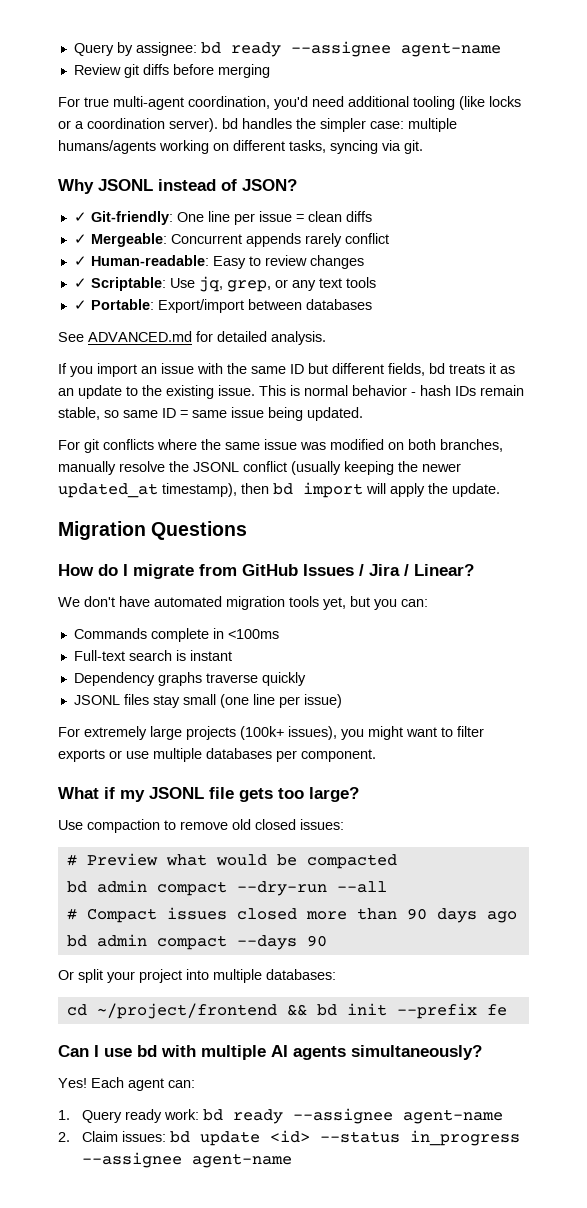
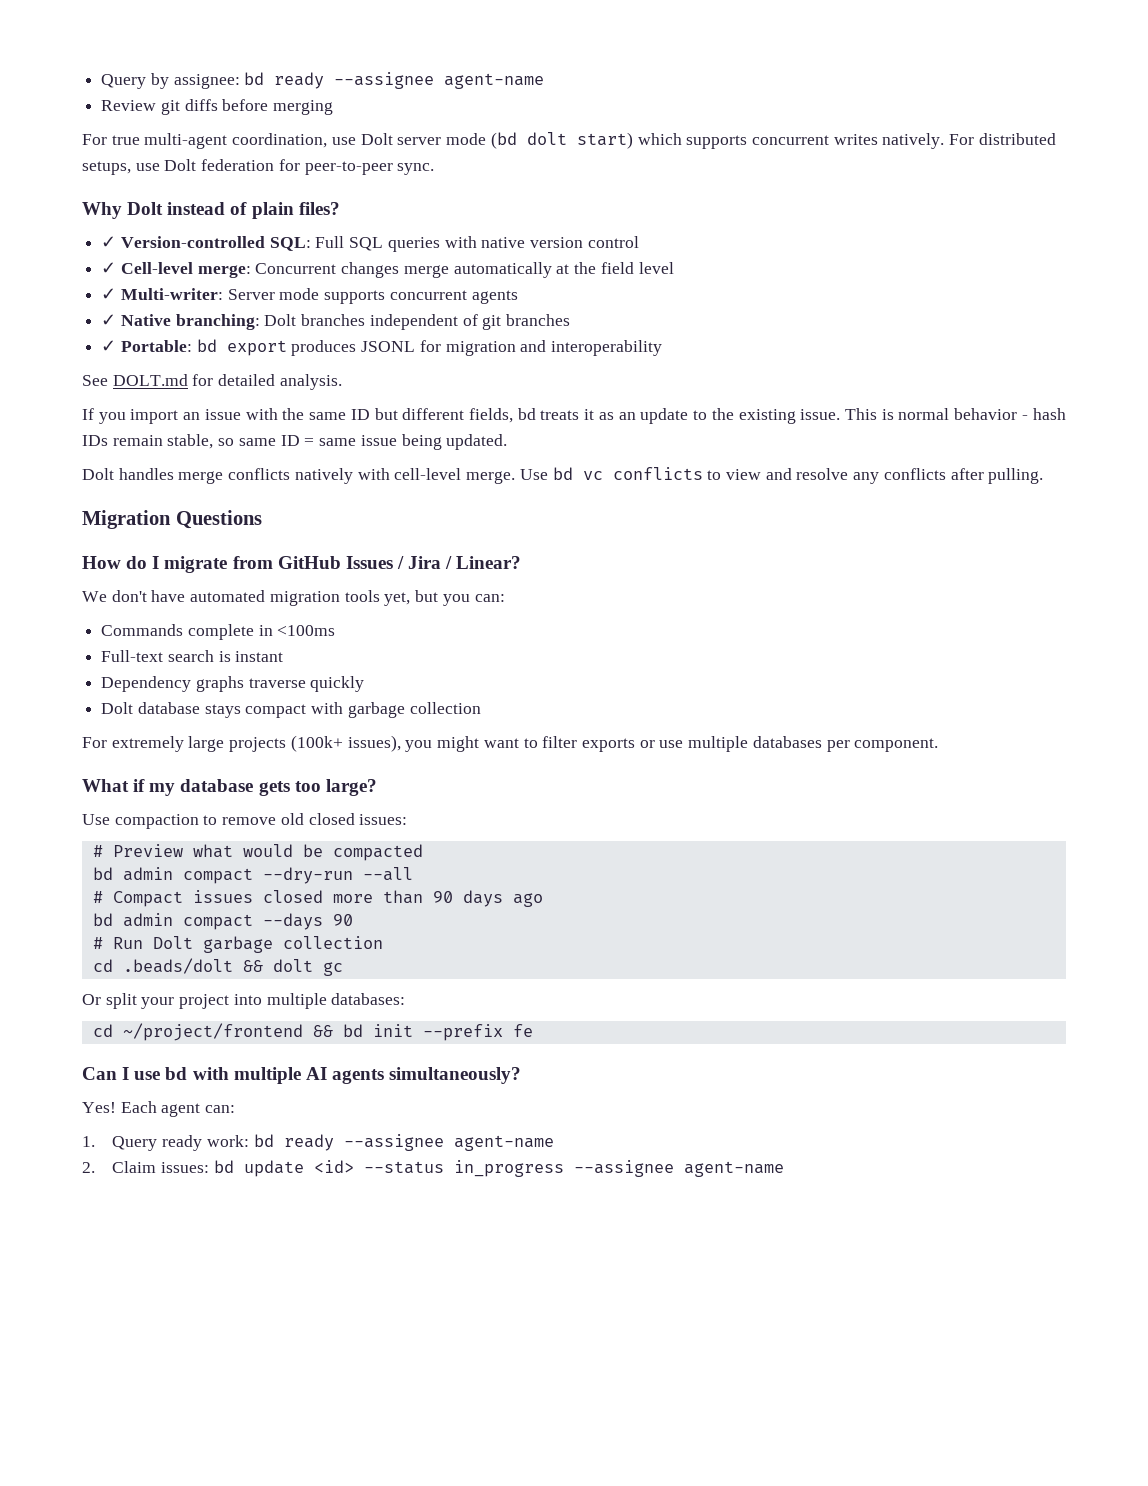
[274,96,521,110] [58,118,457,132] [58,140,423,154] you'd need additional tooling (like locks or a coordination server). bd handles the simpler case: multiple humans/agents working on different tasks, syncing via git. -> [331,132,1056,149] [82,159,435,175] use Dolt server mode (bd dolt start) which supports concurrent writes natively. For distributed setups, use Dolt federation for peer-to-peer sync.
[98,179,153,191] JSONL -> [127,202,164,215] Dolt
[242,179,297,191] [73,211,372,225] [73,233,389,247] [73,255,364,269] [73,276,376,292] [73,299,372,313] JSON? // ✓ Git-friendly: One line per issue = clean diffs // ✓ Mergeable: Concurrent appends rarely conflict // ✓ Human-readable: Easy to review changes // ✓ Scriptable: Use jq, grep, or any text tools // ✓ Portable: Export/import between databases -> [251,202,340,219] [101,236,639,252] [101,262,674,278] [101,288,518,304] [101,314,571,330] [101,339,663,356] plain files? // ✓ Version-controlled SQL: Full SQL queries with native version control // ✓ Cell-level merge: Concurrent changes merge automatically at the field level // ✓ Multi-writer: Server mode supports concurrent agents // ✓ Native branching: Dolt branches independent of git branches // ✓ Portable: bd export produces JSONL for migration and interoperability
[88,331,192,342] ADVANCED.md -> [112,374,188,386] DOLT.md
[58,439,503,453] [58,461,461,475] [58,482,500,498] For git conflicts where the same issue was modified on both branches, manually resolve the JSONL conflict (usually keeping the newer updated_at timestamp), then bd import will apply the update. -> [82,467,1044,484] Dolt handles merge conflicts natively with cell-level merge. Use bd vc conflicts to view and resolve any conflicts after pulling.
[73,694,342,708] JSONL files stay small (one line per issue) -> [101,702,481,718] Dolt database stays compact with garbage collection
[149,787,234,799] JSONL file -> [180,779,254,792] database
(327, 941) none -> [92,936,383,953] [92,958,343,976] // # Run Dolt garbage collection // cd .beads/dolt && dolt gc

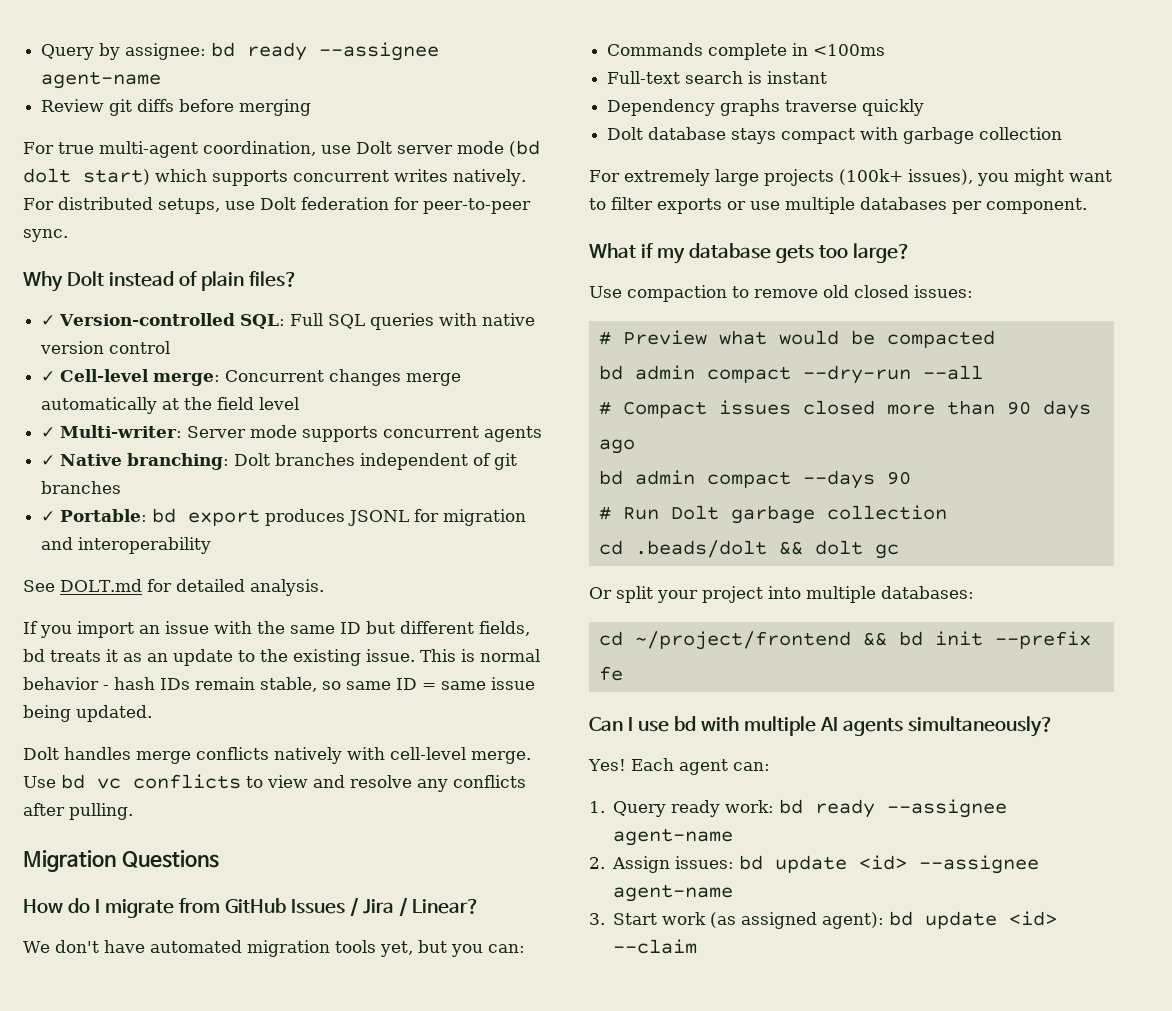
[112,1161,157,1173] Claim -> [612,856,671,873] Assign
[363,1160,784,1177] --status in_progress --assignee agent-name -> [919,855,1040,874] [613,884,734,902] [589,911,1058,929] [613,939,698,954] --assignee agent-name // 3. Start work (as assigned agent): bd update <id> --claim

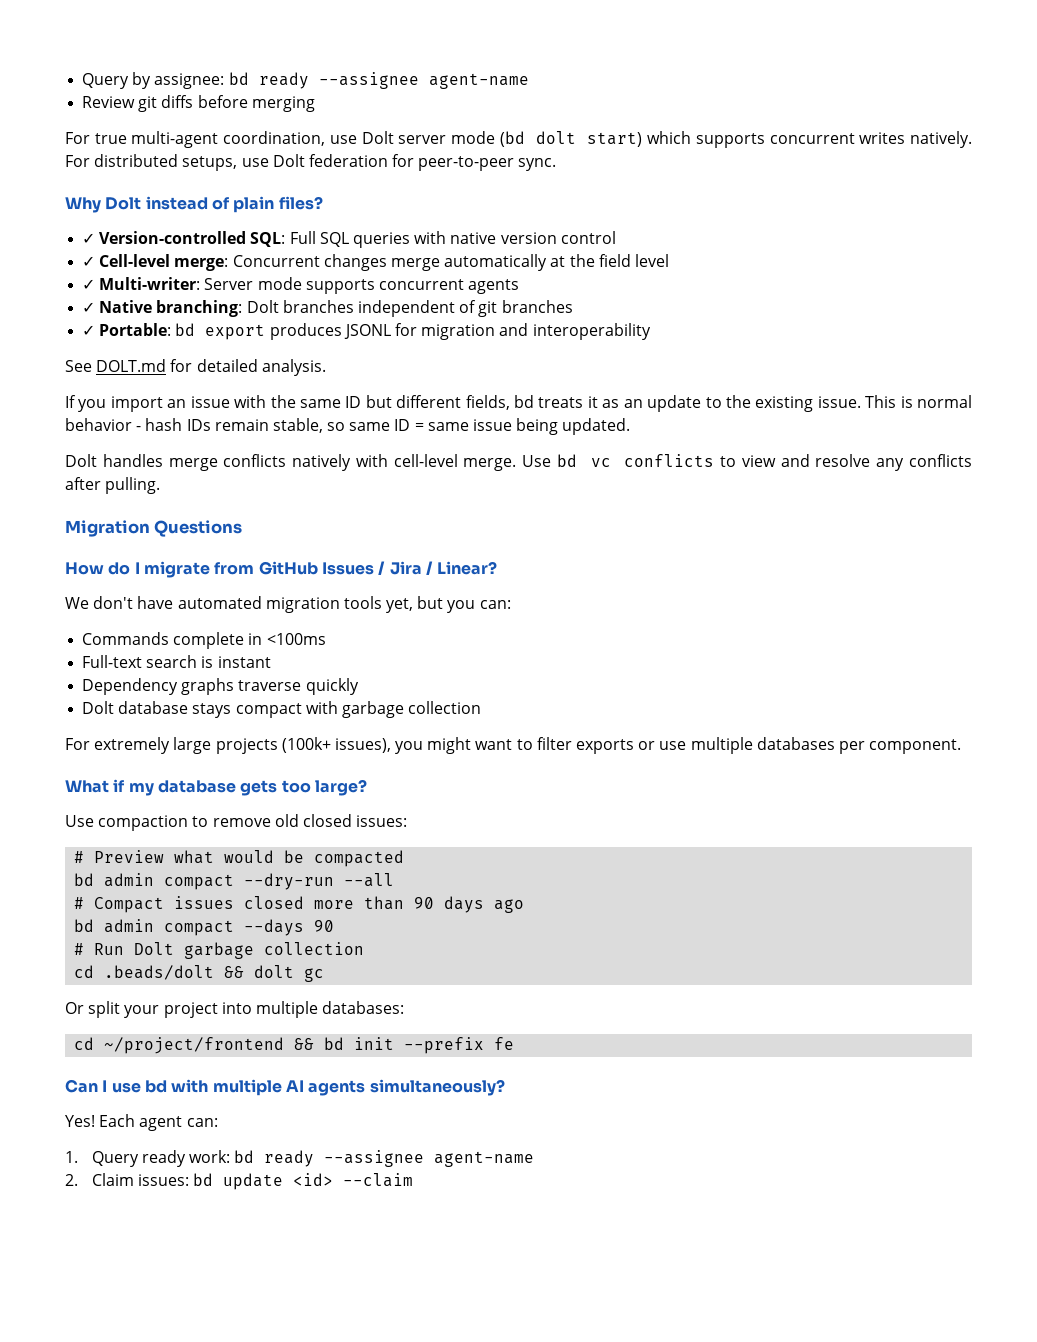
[612,856,671,873] Assign -> [91,1173,134,1186] Claim
[919,855,1040,874] [613,884,734,902] [589,911,1058,929] --assignee agent-name // 3. Start work (as assigned agent): bd update <id> -> (333, 1179) none

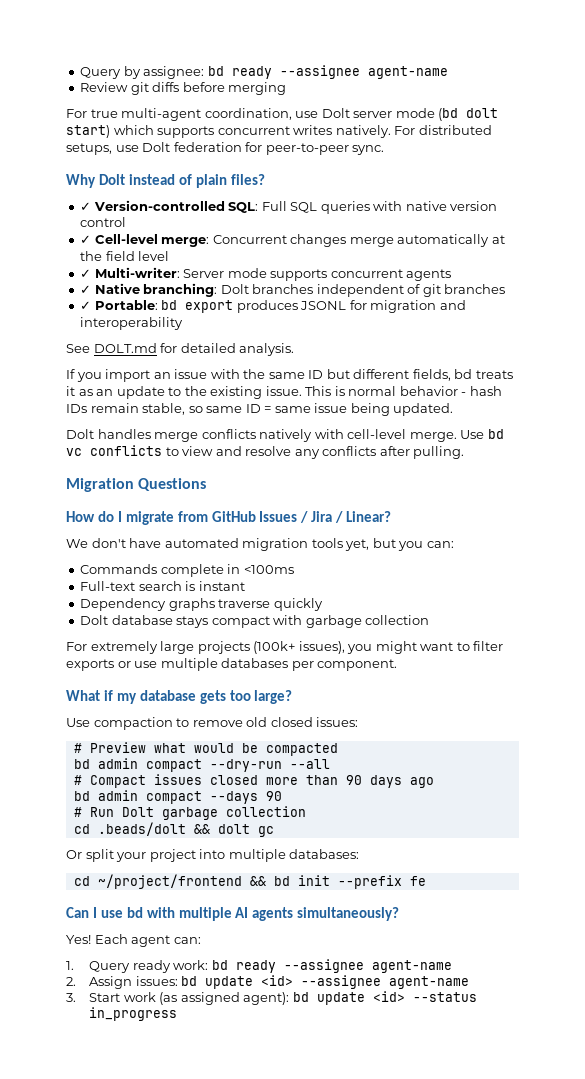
[91,1173,134,1186] Claim -> [89,976,133,989] Assign
[342,1173,413,1187] --claim -> [301,975,470,989] [66,991,477,1005] [89,1007,178,1021] --assignee agent-name // 3. Start work (as assigned agent): bd update <id> --status in_progress

